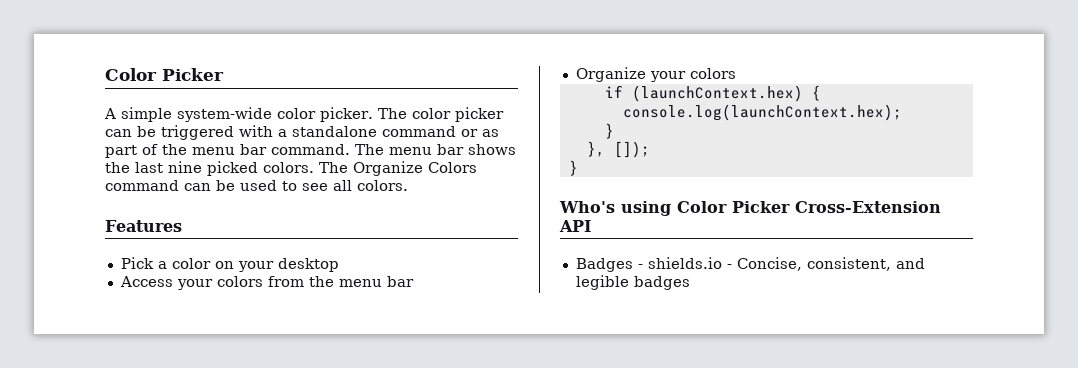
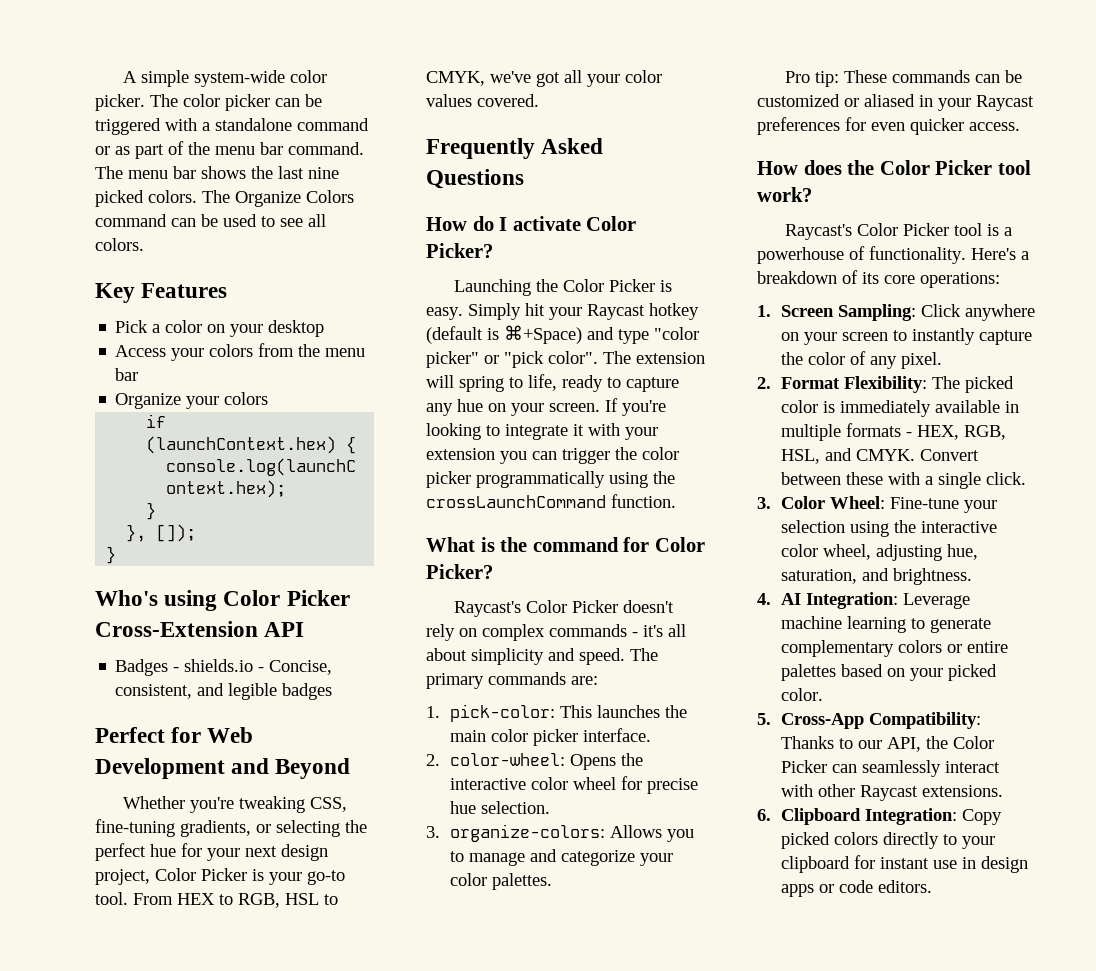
[105,68,224,81] Color Picker // -> (123, 77) none
(408, 185) none -> [95,283,135,303] Key
(690, 283) none -> [95,727,254,743] [95,758,351,779] [123,796,348,813] [95,819,367,837] [95,843,328,861] [95,868,345,885] [95,892,338,908] [426,70,662,87] [426,94,539,107] [426,138,604,159] [426,169,524,189] [426,216,637,231] [426,243,493,258] [454,279,673,296] [426,303,699,320] [426,325,699,344] [426,351,705,368] [426,374,679,392] [426,398,666,416] [426,423,658,440] [426,447,679,464] [426,471,675,488] [426,494,676,508] [426,537,705,552] [426,564,493,579] [454,600,675,617] [426,624,686,641] [426,648,658,665] [426,672,598,689] [426,704,688,722] [450,728,652,746] [426,753,644,770] [450,776,699,794] [450,801,551,814] [426,824,695,842] [450,849,674,866] [450,873,553,890] [785,70,1023,87] [757,94,1034,111] [757,117,1020,135] [757,160,1031,175] [757,187,812,202] [785,223,1013,240] [757,246,1029,264] [757,270,1000,288] [757,304,1036,321] [781,328,1033,345] [781,351,943,369] [757,376,1015,393] [781,400,1020,417] [781,423,1007,441] [781,448,980,464] [781,472,1027,489] [757,496,998,513] [781,520,998,537] [781,544,979,561] [781,568,973,585] [757,592,971,609] [781,616,992,633] [781,640,1009,657] [781,664,998,681] [781,688,824,701] [757,712,982,729] [781,736,995,752] [781,760,1001,777] [781,784,1004,801] [757,808,1003,825] [781,832,996,849] [781,855,1029,873] [781,880,933,897] // Perfect for Web Development and Beyond // Whether you're tweaking CSS, fine-tuning gradients, or selecting the perfect hue for your next design project, Color Picker is your go-to tool. From HEX to RGB, HSL to CMYK, we've got all your color values covered. // Frequently Asked Questions // How do I activate Color Picker? // Launching the Color Picker is easy. Simply hit your Raycast hotkey (default is ⌘+Space) and type "color picker" or "pick color". The extension will spring to life, ready to capture any hue on your screen. If you're looking to integrate it with your extension you can trigger the color picker programmatically using the crossLaunchCommand function. // What is the command for Color Picker? // Raycast's Color Picker doesn't rely on complex commands - it's all about simplicity and speed. The primary commands are: // 1. pick-color: This launches the main color picker interface. // 2. color-wheel: Opens the interactive color wheel for precise hue selection. // 3. organize-colors: Allows you to manage and categorize your color palettes. // Pro tip: These commands can be customized or aliased in your Raycast preferences for even quicker access. // How does the Color Picker tool work? // Raycast's Color Picker tool is a powerhouse of functionality. Here's a breakdown of its core operations: // 1. Screen Sampling: Click anywhere on your screen to instantly capture the color of any pixel. // 2. Format Flexibility: The picked color is immediately available in multiple formats - HEX, RGB, HSL, and CMYK. Convert between these with a single click. // 3. Color Wheel: Fine-tune your selection using the interactive color wheel, adjusting hue, saturation, and brightness. // 4. AI Integration: Leverage machine learning to generate complementary colors or entire palettes based on your picked color. // 5. Cross-App Compatibility: Thanks to our API, the Color Picker can seamlessly interact with other Raycast extensions. // 6. Clipboard Integration: Copy picked colors directly to your clipboard for instant use in design apps or code editors.

